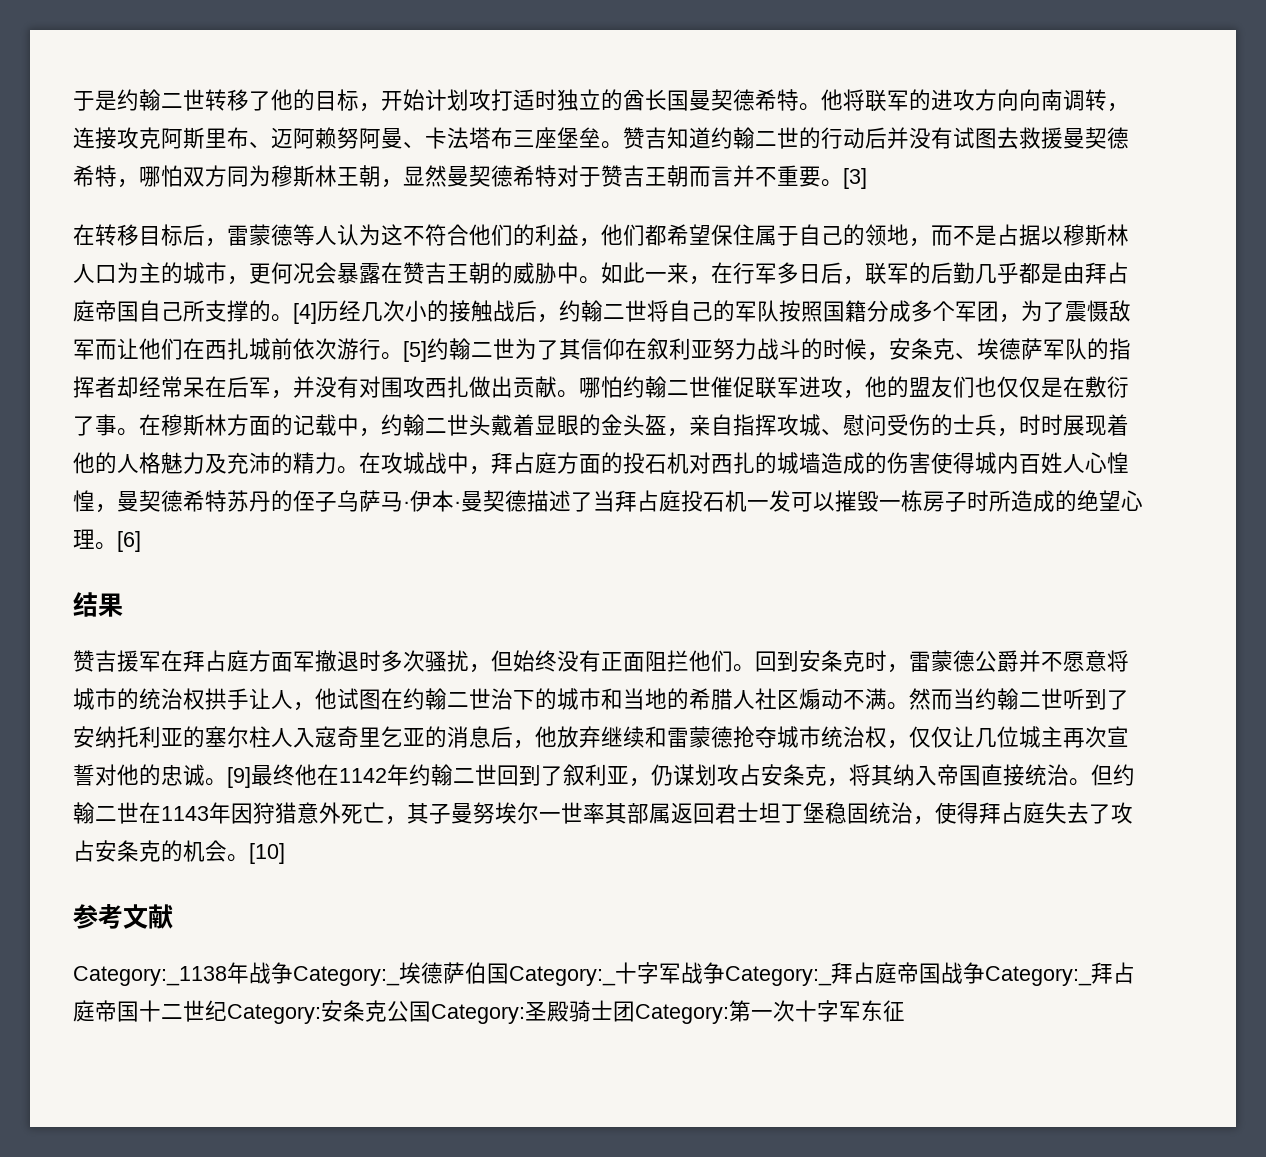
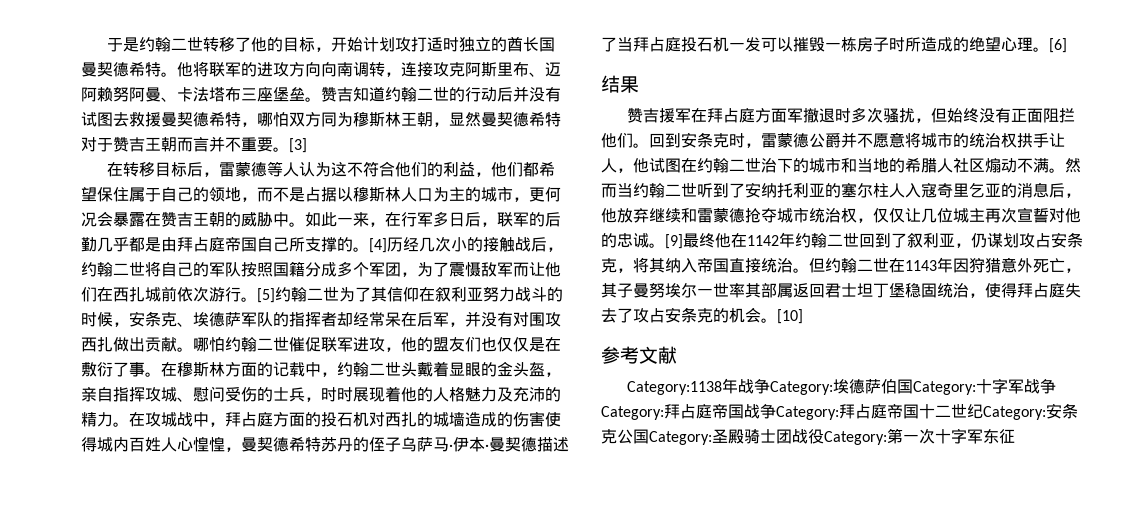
[73,962,400,986] Category:_1138年战争Category:_ -> [627,378,834,395] Category:1138年战争Category:
[509,966,616,986] Category:_ -> [913,381,977,395] Category:
[725,966,832,986] Category:_ -> [601,406,664,420] Category:
[985,966,1092,986] Category:_ -> [776,406,839,420] Category:
(635, 1011) none -> [792,429,824,444] 战役

